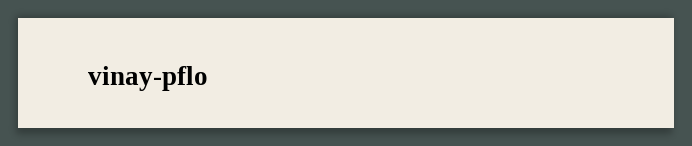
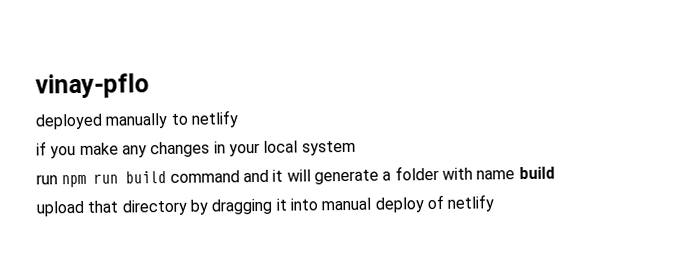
(208, 78) none -> [35,110,238,130] [36,140,356,159] [36,165,555,188] [36,194,495,217] // deployed manually to netlify // if you make any changes in your local system // run npm run build command and it will generate a folder with name build // upload that directory by dragging it into manual deploy of netlify

